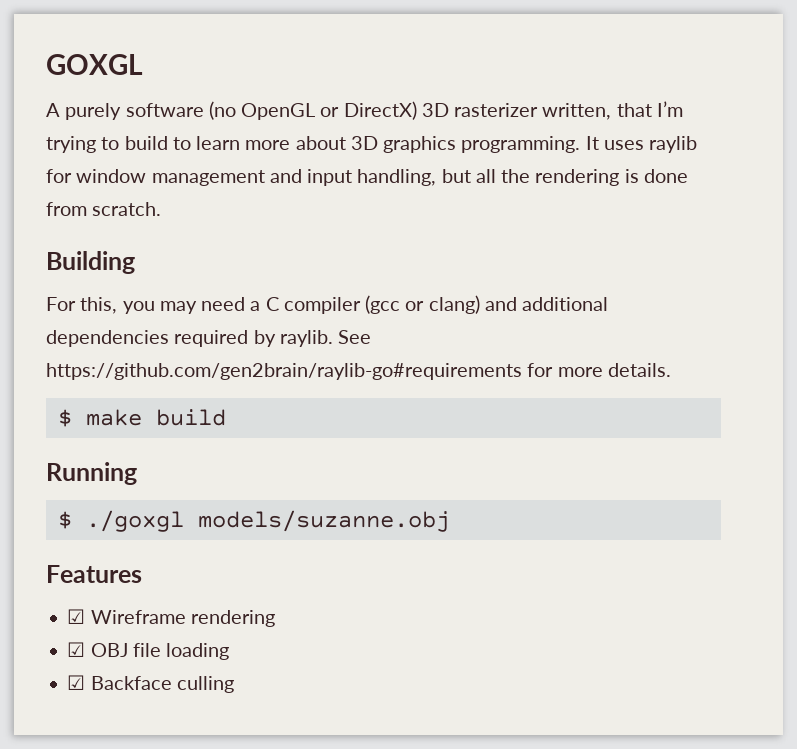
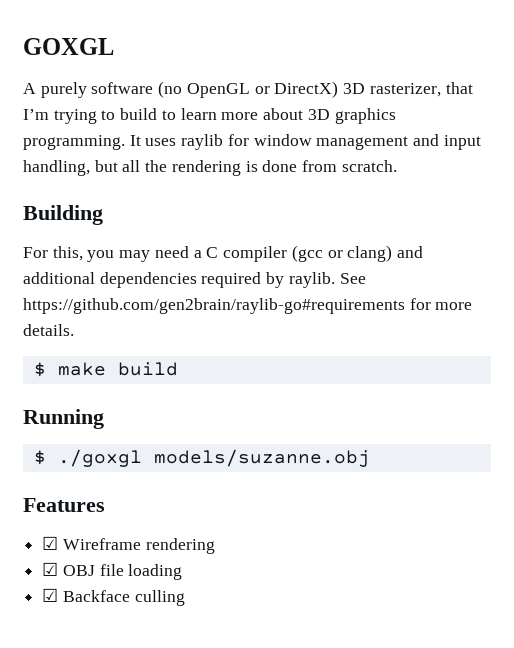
[454,103,612,120] rasterizer written, -> [369,83,441,97] rasterizer,

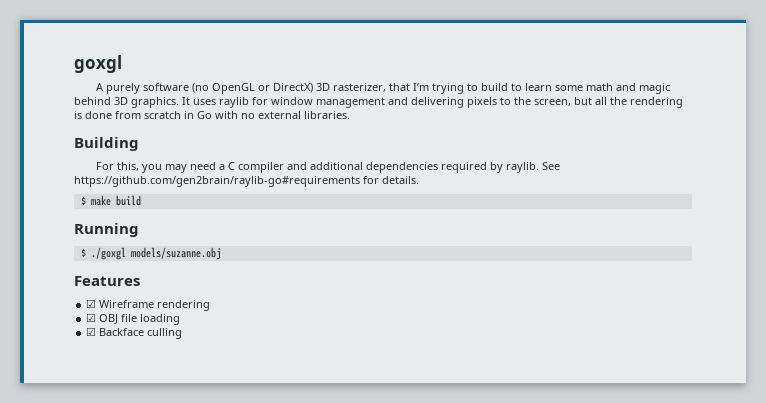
[23,38,114,55] GOXGL -> [74,55,122,73] goxgl
[221,108,396,124] [23,135,125,150] more about 3D graphics programming. -> [555,83,671,94] [74,97,179,108] some math and magic behind 3D graphics.
[443,135,481,150] [23,160,90,176] input handling, -> [411,97,571,108] delivering pixels to the screen,
[341,160,397,172] scratch. -> [144,111,350,119] scratch in Go with no external libraries.
[291,245,393,262] (gcc or clang) -> (285, 167) none
[435,302,473,310] more -> (379, 180) none

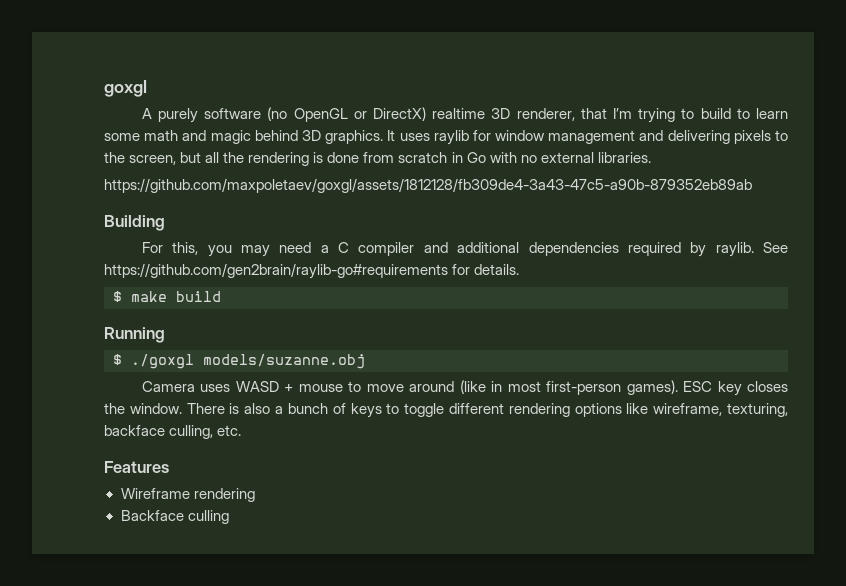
[316,83,387,92] 3D rasterizer, -> [432,108,575,121] realtime 3D renderer,
(350, 115) none -> [104,178,752,193] // https://github.com/maxpoletaev/goxgl/assets/1812128/fb309de4-3a43-47c5-a90b-879352eb89ab
(221, 253) none -> [141,380,788,396] [104,403,788,418] [104,425,242,439] // Camera uses WASD + mouse to move around (like in most first-person games). ESC key closes the window. There is also a bunch of keys to toggle different rendering options like wireframe, texturing, backface culling, etc.
[86,299,97,308] ☑ -> (169, 467) none
[86,313,181,325] [86,327,97,336] ☑ OBJ file loading // ☑ -> (255, 495) none

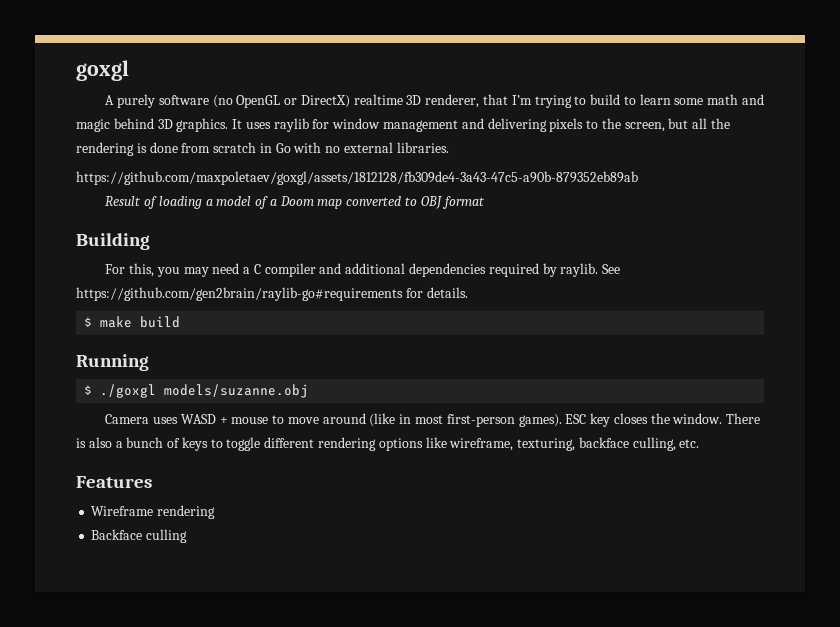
(752, 185) none -> [105,196,485,209] // Result of loading a model of a Doom map converted to OBJ format

